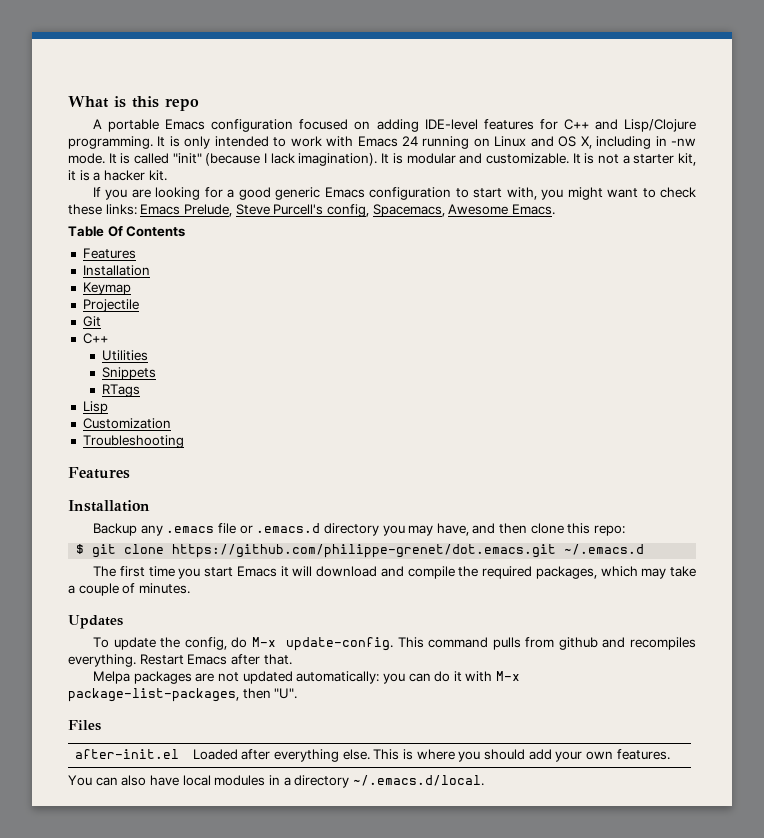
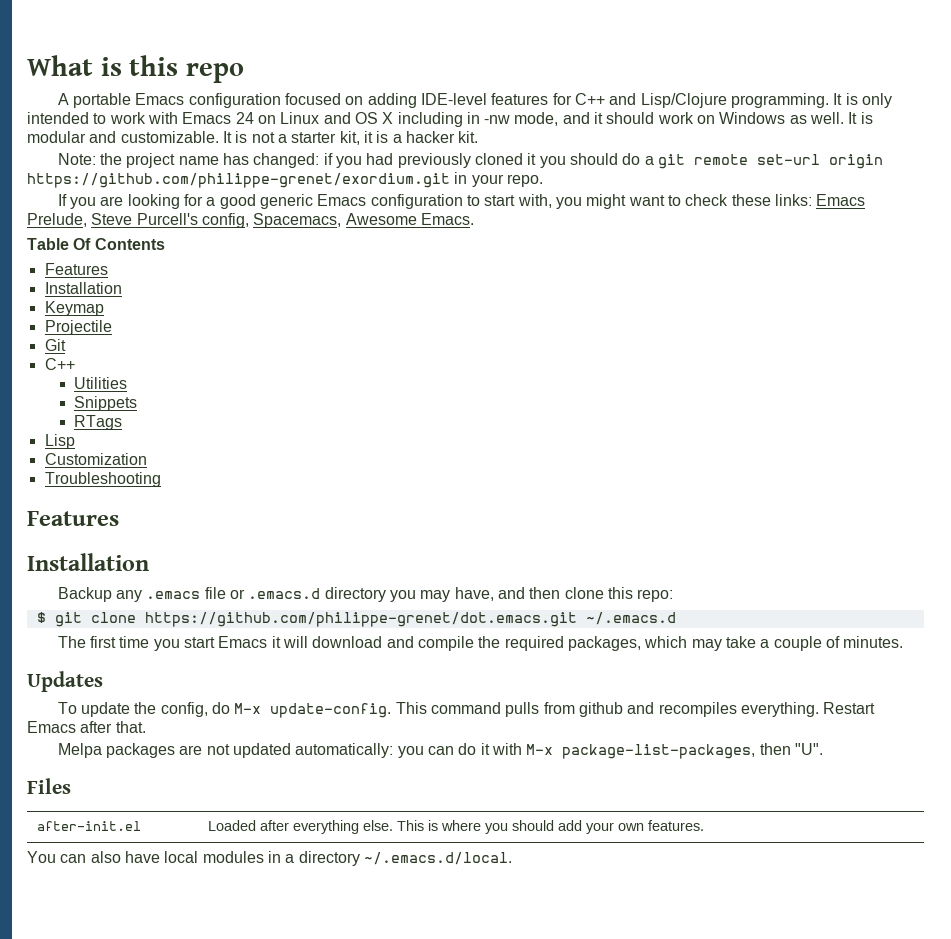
[422,136,470,149] running -> (254, 118) none
[580,136,592,149] X, -> [382,112,394,124] X
[68,153,378,166] mode. It is called "init" (because I lack imagination). -> [514,112,845,126] mode, and it should work on Windows as well.
(167, 175) none -> [57,153,883,169] [27,172,543,188] // Note: the project name has changed: if you had previously cloned it you should do a git remote set-url origin https://github.com/philippe-grenet/exordium.git in your repo.

